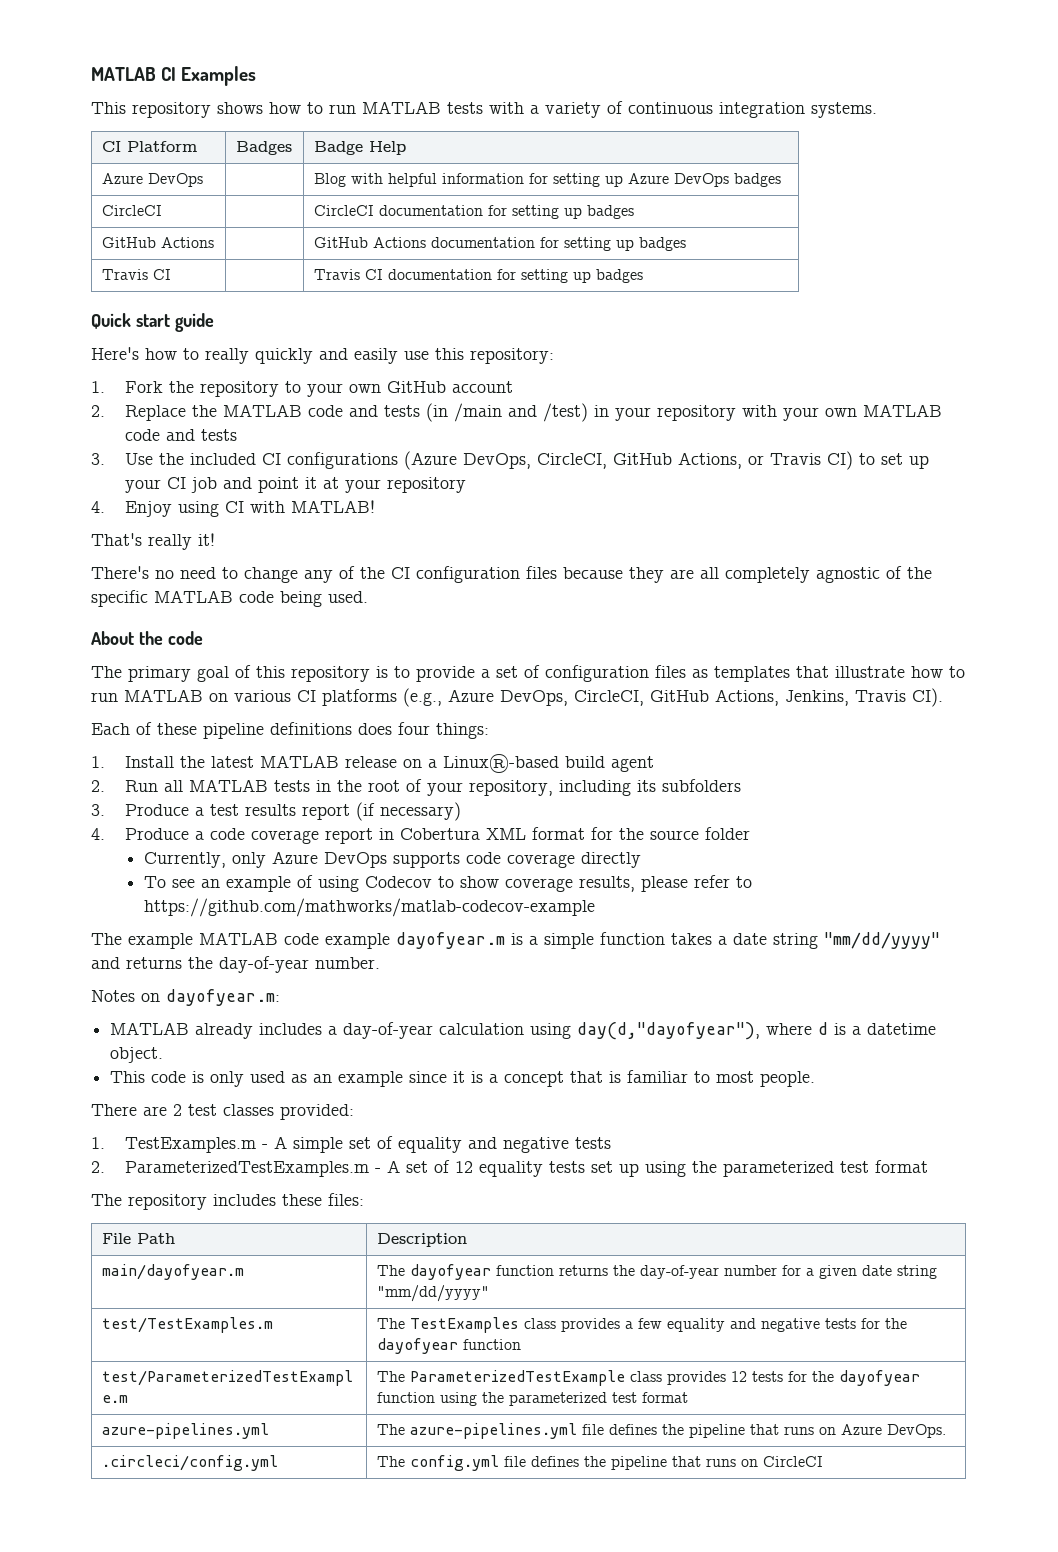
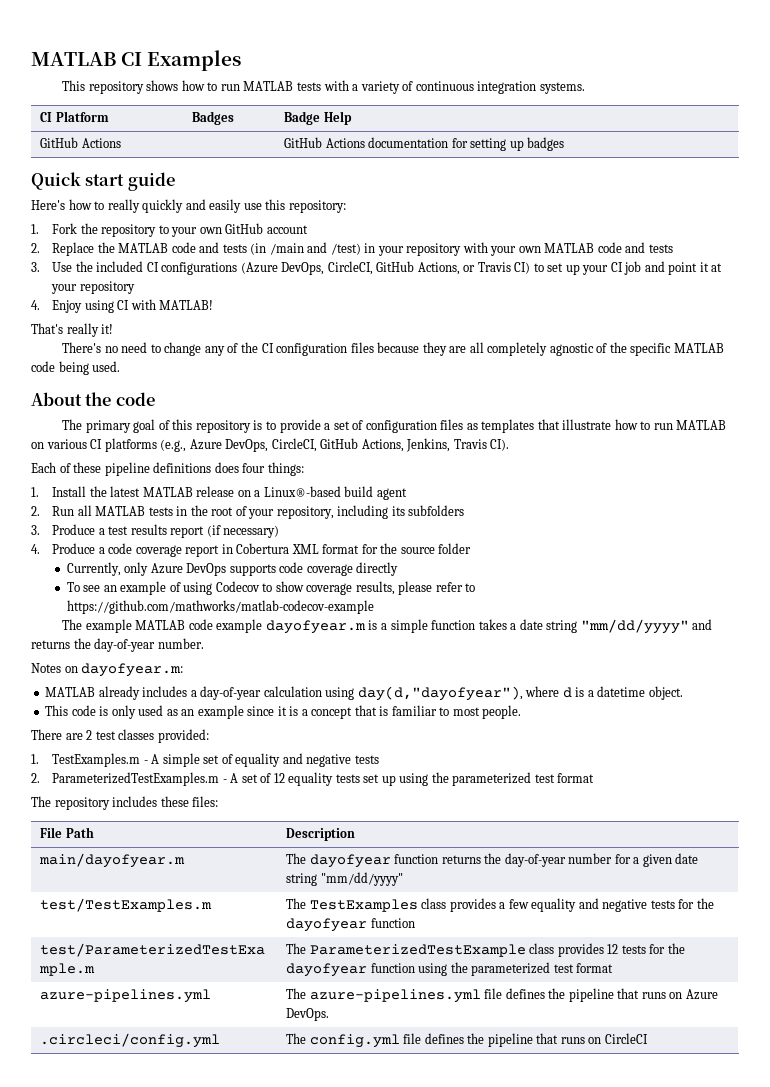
[101,173,203,187] [313,173,781,187] [101,205,162,216] [313,205,634,219] // Azure DevOps | | Blog with helpful information for setting up Azure DevOps badges // CircleCI | | CircleCI documentation for setting up badges -> (352, 118) none
[101,269,171,280] [313,269,643,283] // Travis CI | | Travis CI documentation for setting up badges -> (565, 144) none

